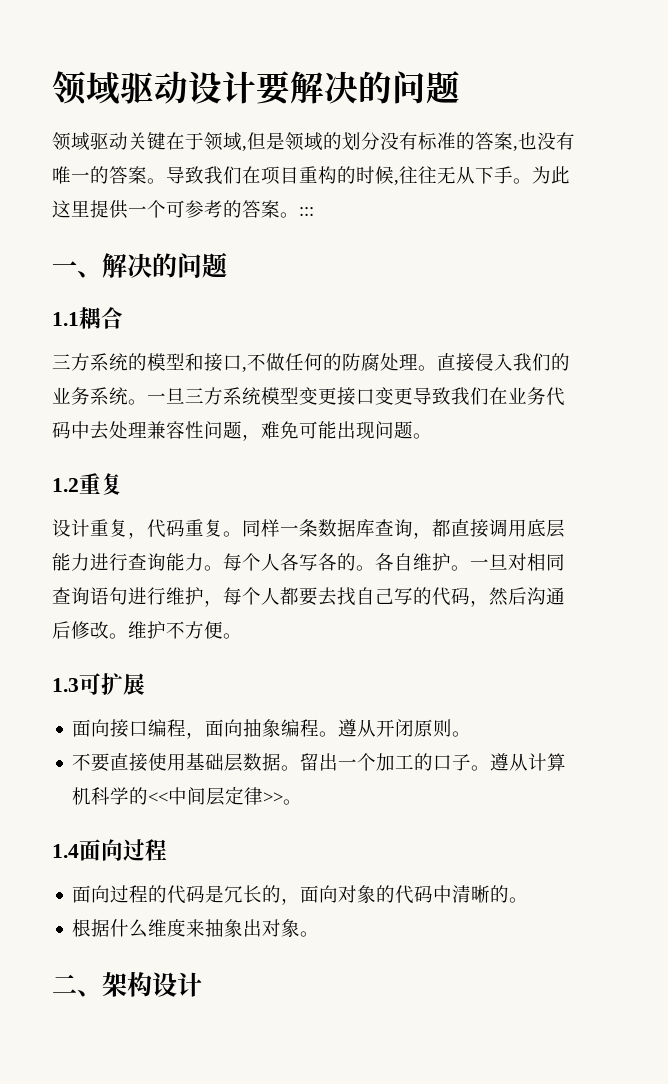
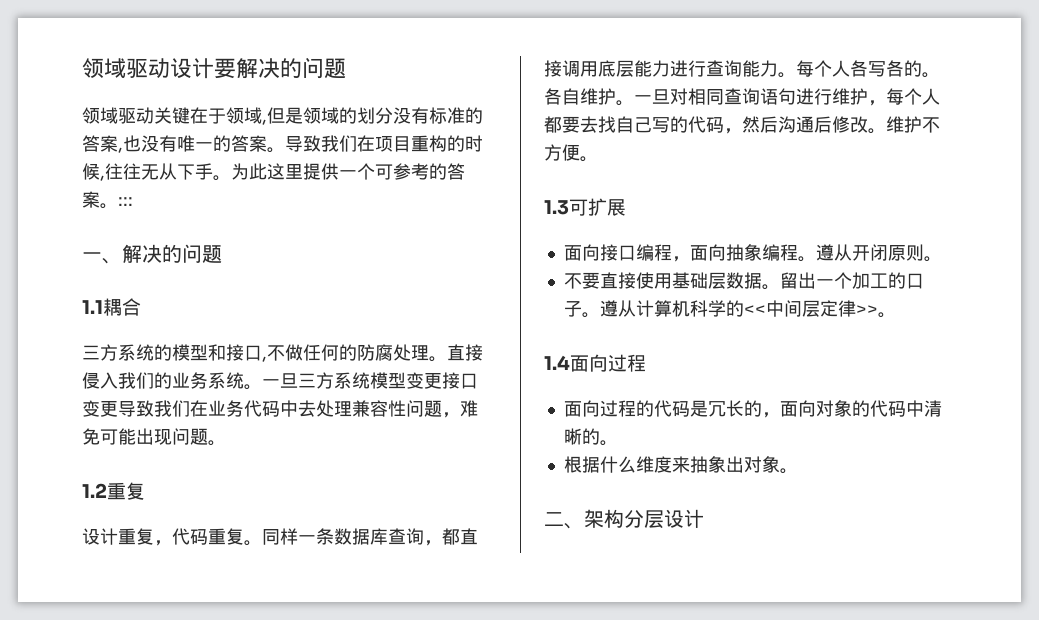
(152, 984) none -> [624,509,664,529] 分层

